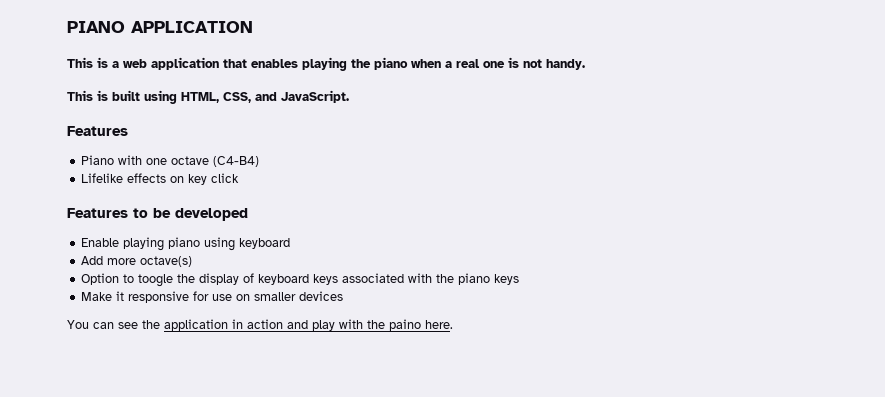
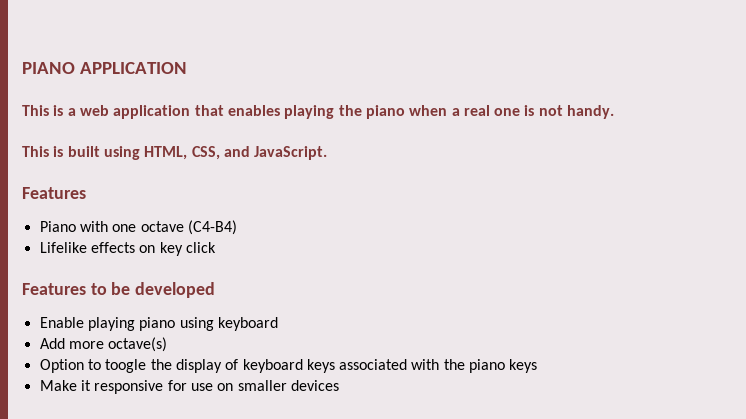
[67,319,453,331] // You can see the application in action and play with the paino here. -> (339, 385) none

